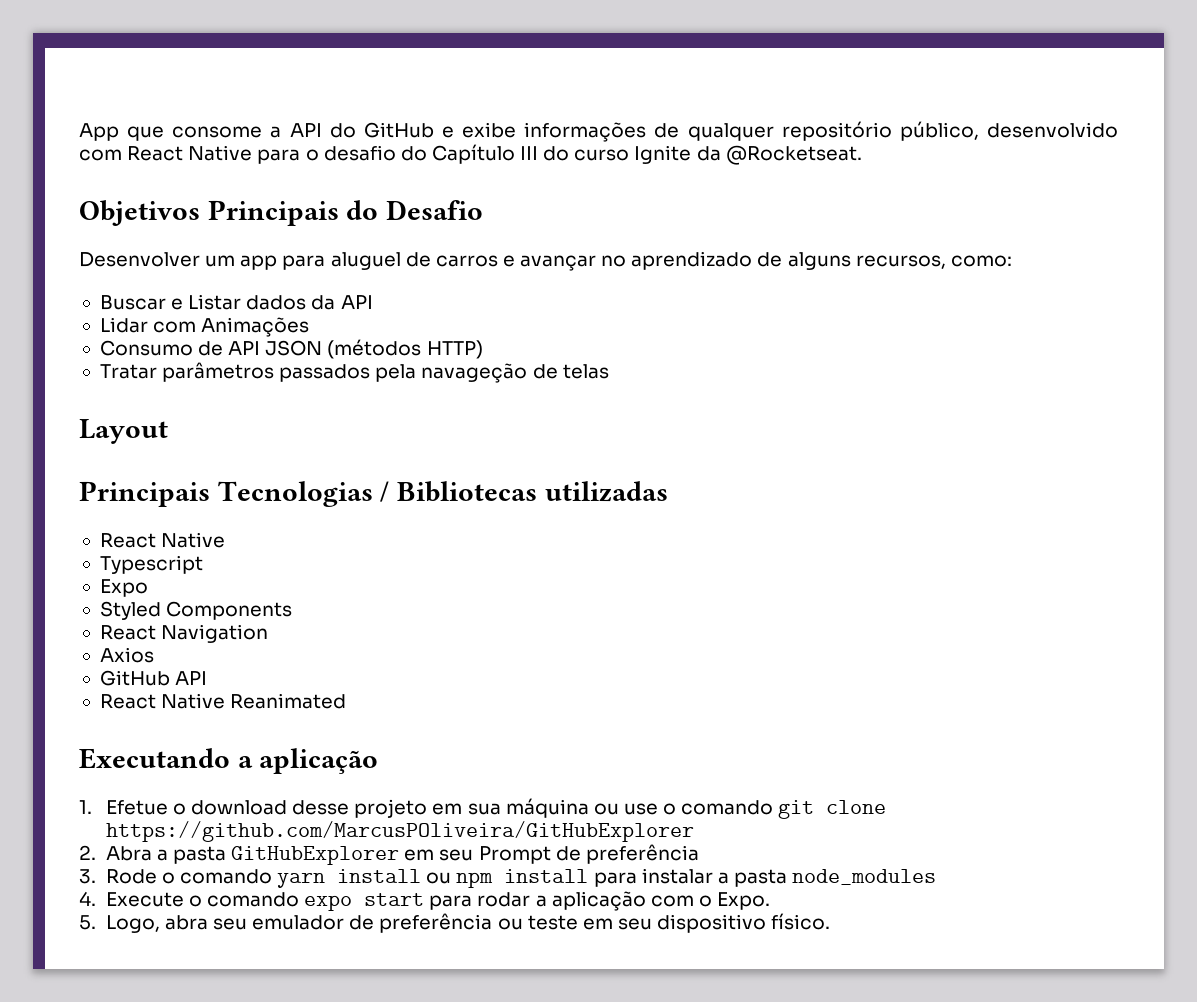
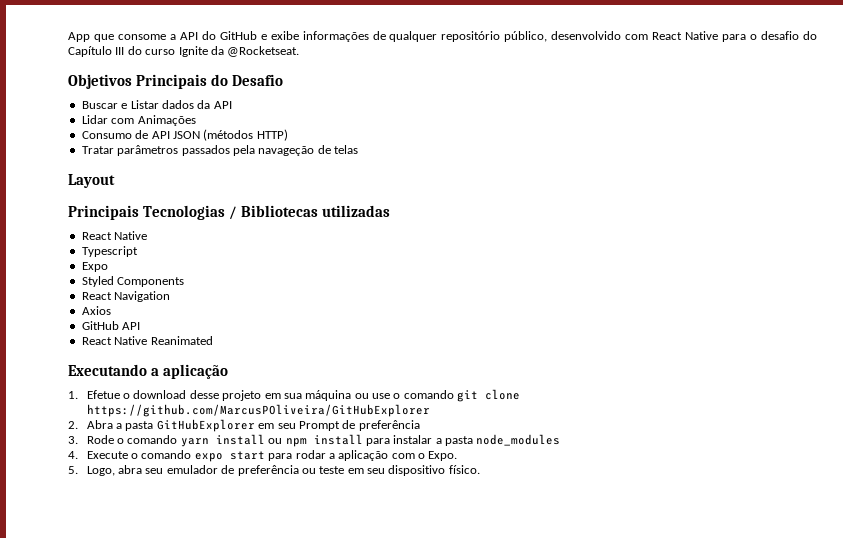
[79,251,1012,271] // Desenvolver um app para aluguel de carros e avançar no aprendizado de alguns recursos, como: -> (284, 80) none

